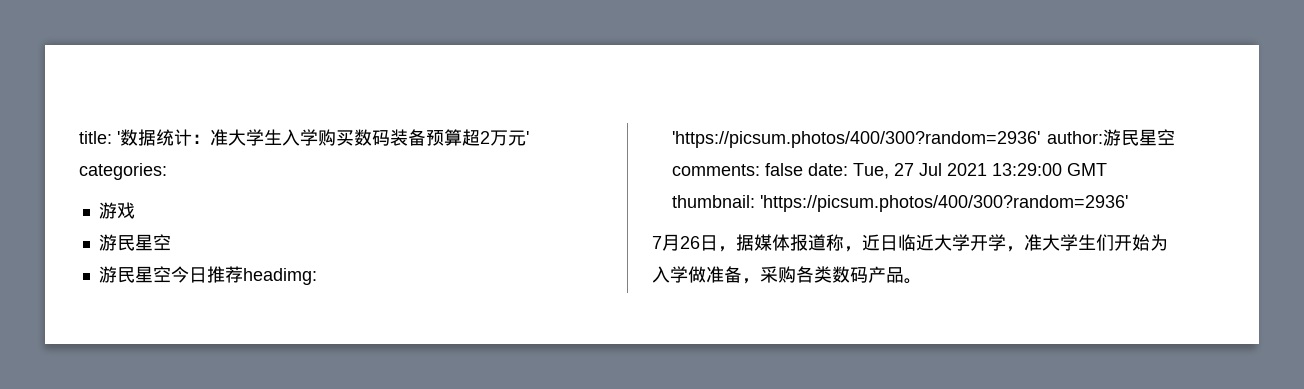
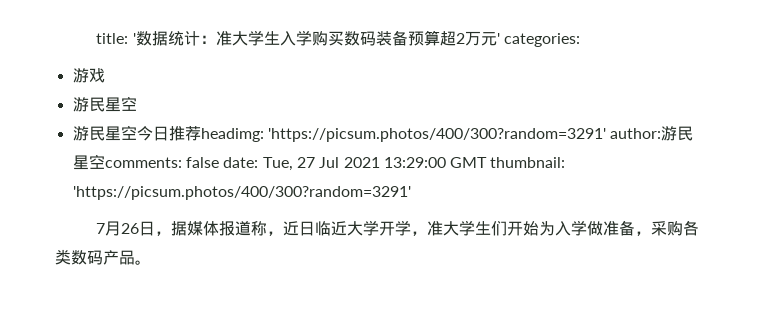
[671,131,1040,148] 'https://picsum.photos/400/300?random=2936' -> [267,128,606,142] 'https://picsum.photos/400/300?random=3291'
[759,195,1128,212] 'https://picsum.photos/400/300?random=2936' -> [72,186,411,200] 'https://picsum.photos/400/300?random=3291'

